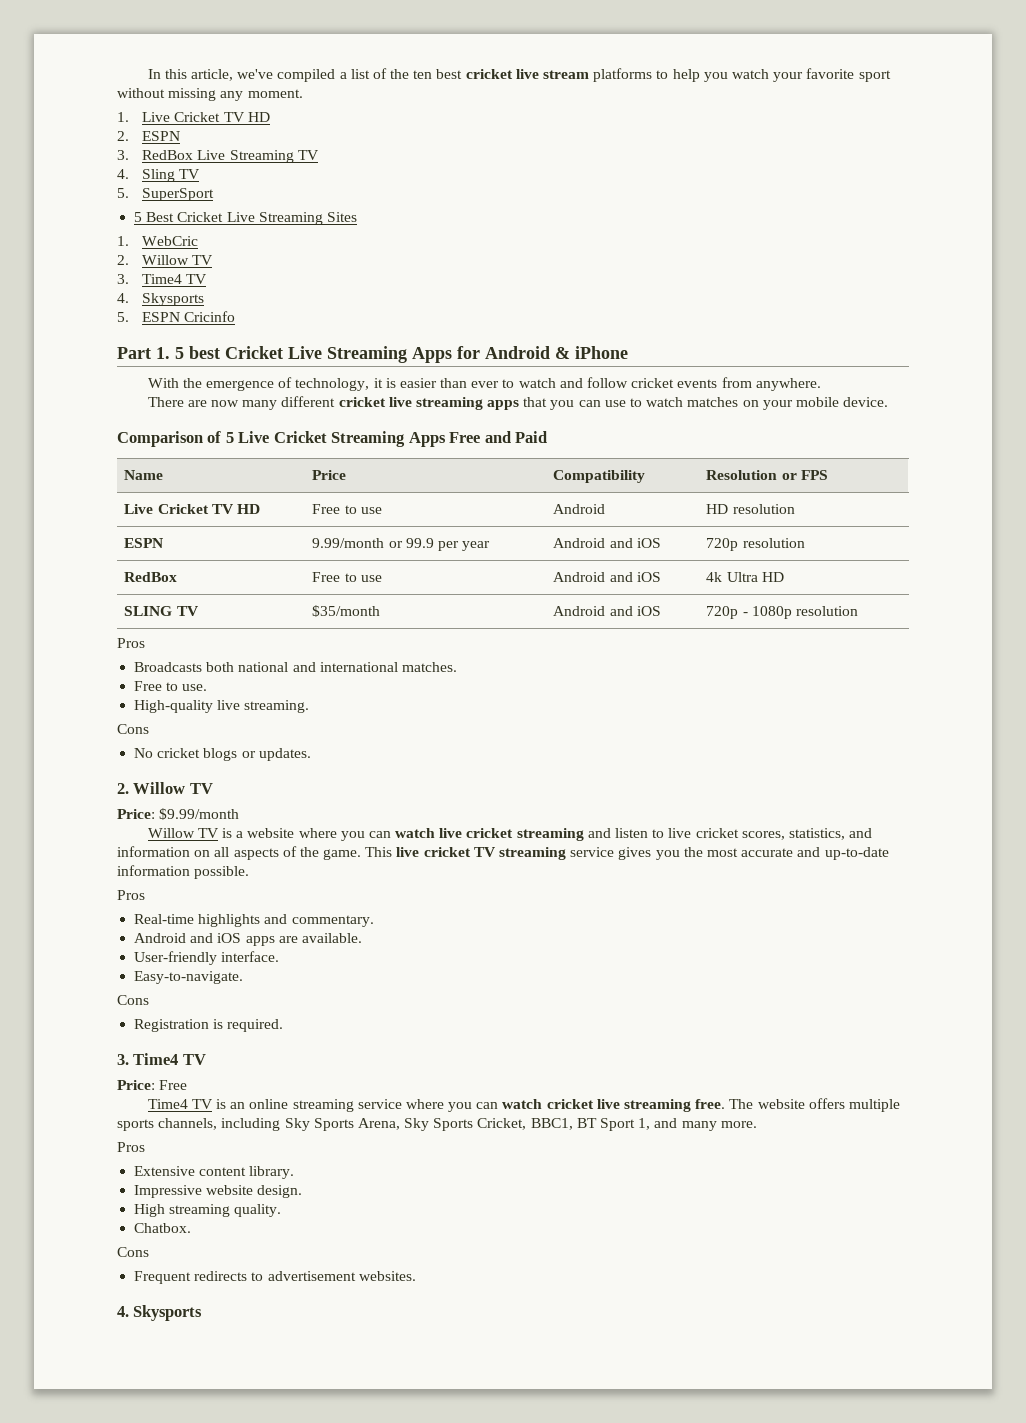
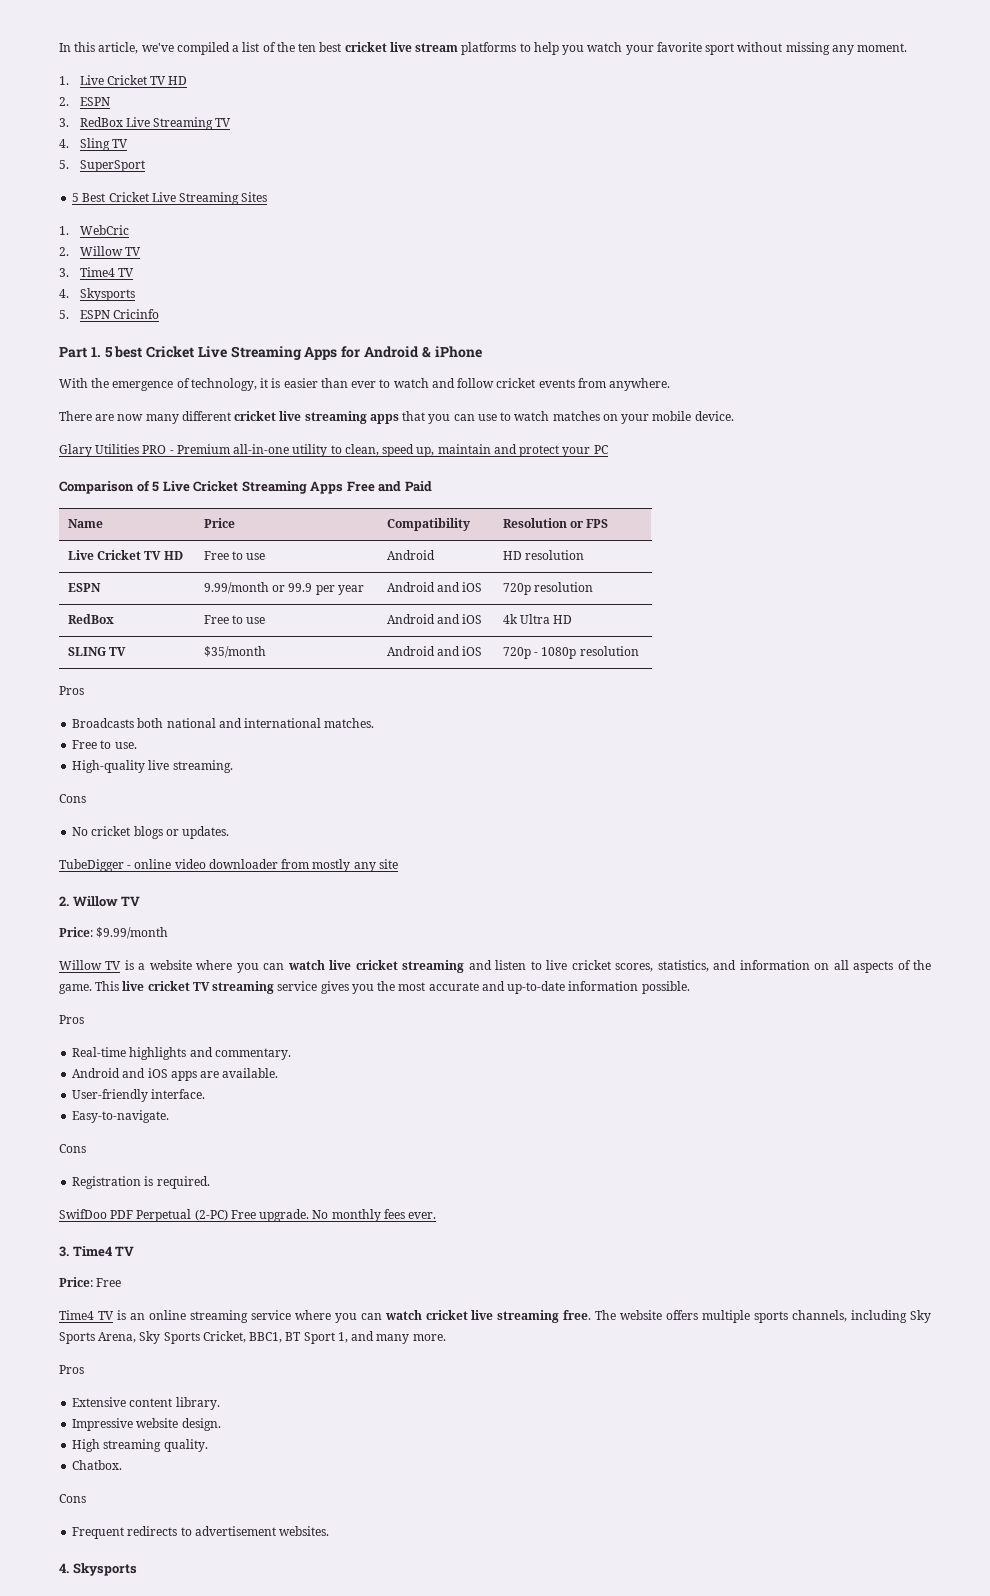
(889, 402) none -> [59,444,608,457] // Glary Utilities PRO - Premium all-in-one utility to clean, speed up, maintain and protect your PC
(311, 754) none -> [59,859,398,872] // TubeDigger - online video downloader from mostly any site
(284, 1025) none -> [59,1209,437,1222] // SwifDoo PDF Perpetual (2-PC) Free upgrade. No monthly fees ever.

